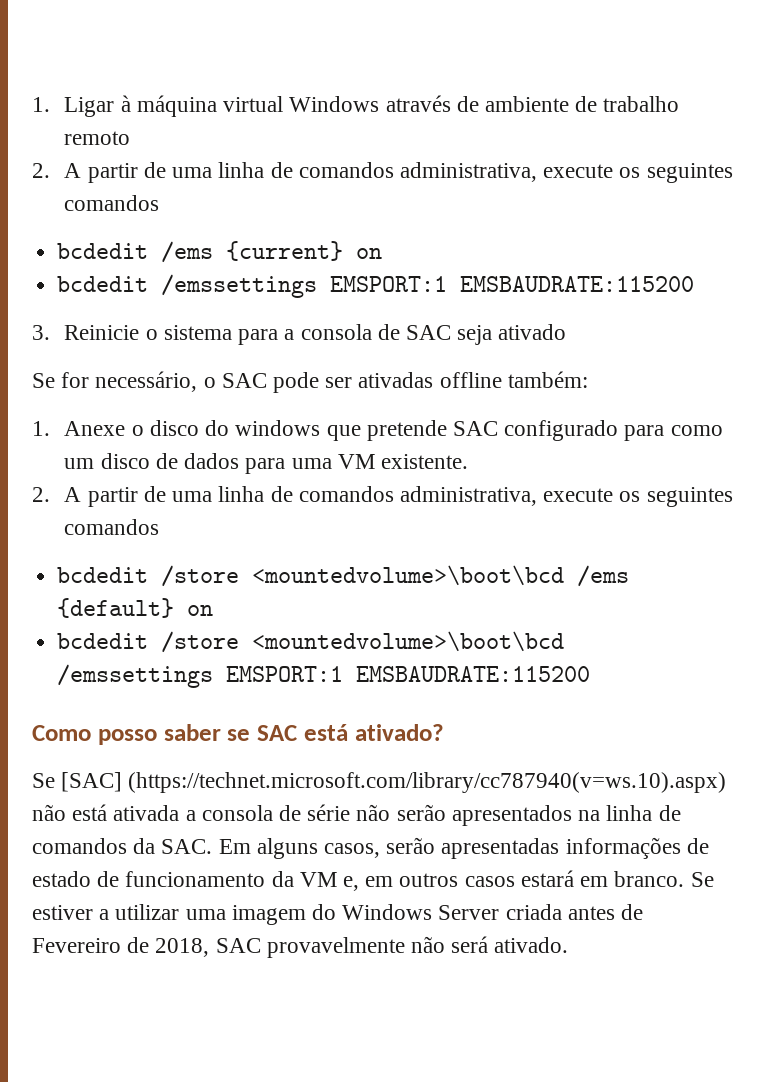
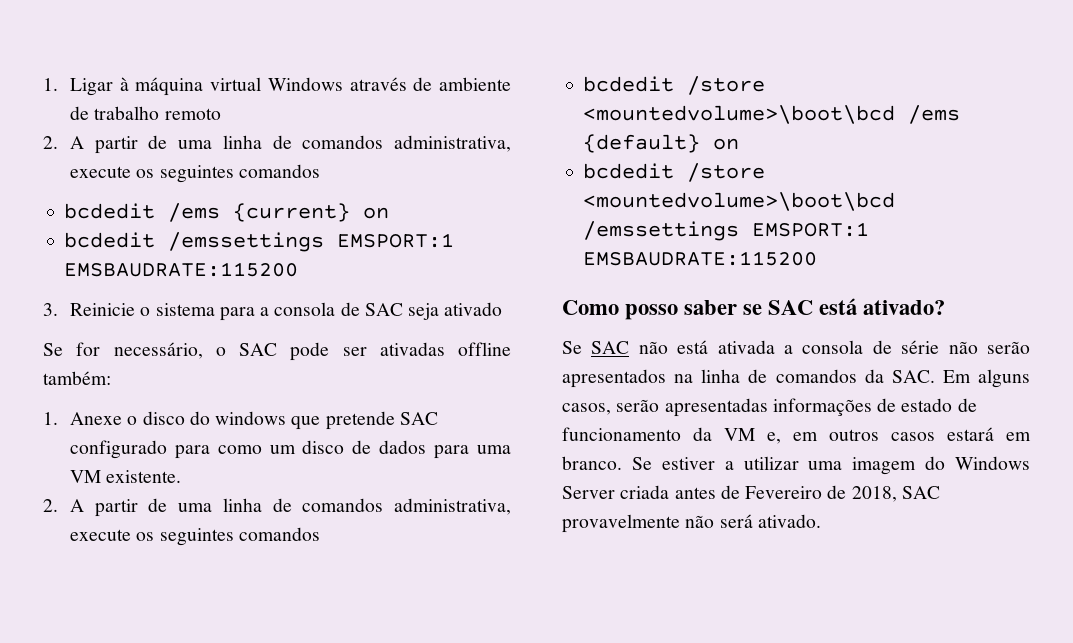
[61,772,727,793] [SAC] (https://technet.microsoft.com/library/cc787940(v=ws.10).aspx) -> [591,341,630,354] SAC

